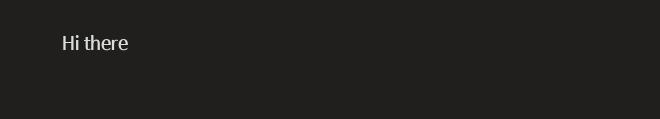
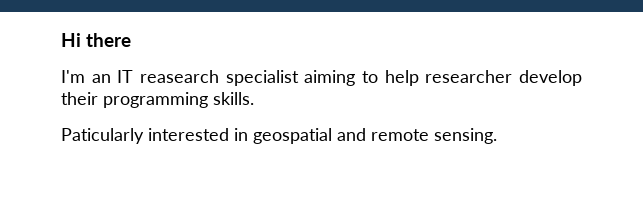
(128, 43) none -> [61,70,582,86] [61,92,254,108] [61,128,497,144] // I'm an IT reasearch specialist aiming to help researcher develop their programming skills. // Paticularly interested in geospatial and remote sensing.

